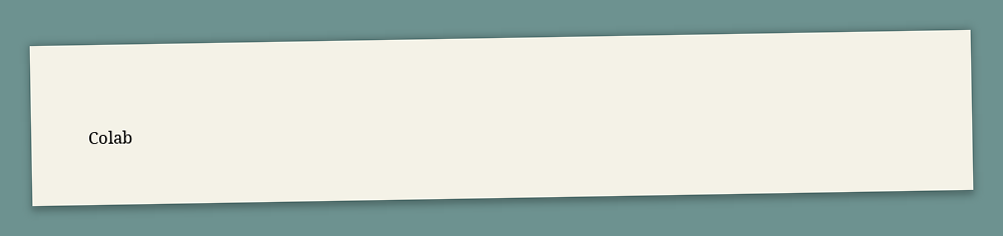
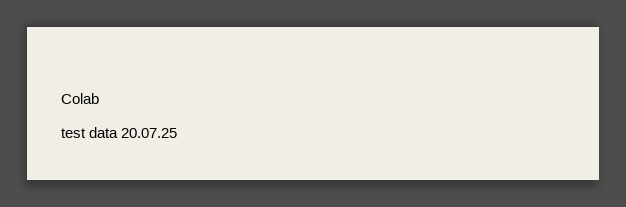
(133, 137) none -> [61,127,178,138] // test data 20.07.25

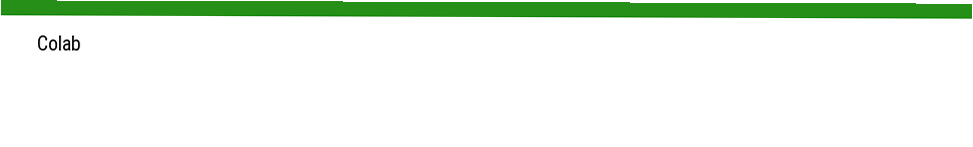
[61,127,178,138] // test data 20.07.25 -> (82, 43) none

